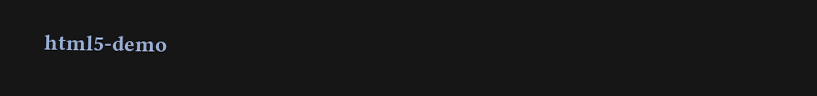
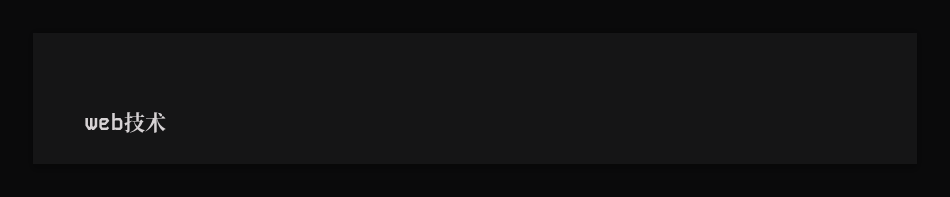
[43,34,168,52] html5-demo -> [85,112,166,133] web技术

